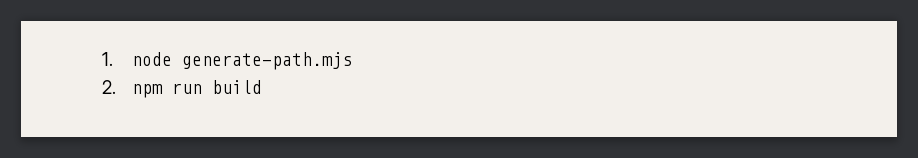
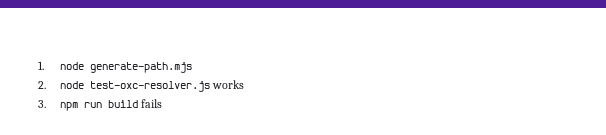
(116, 87) none -> [59,80,244,92] [38,100,46,108] node test-oxc-resolver.js works // 3.
(262, 87) none -> [140,99,162,108] fails

